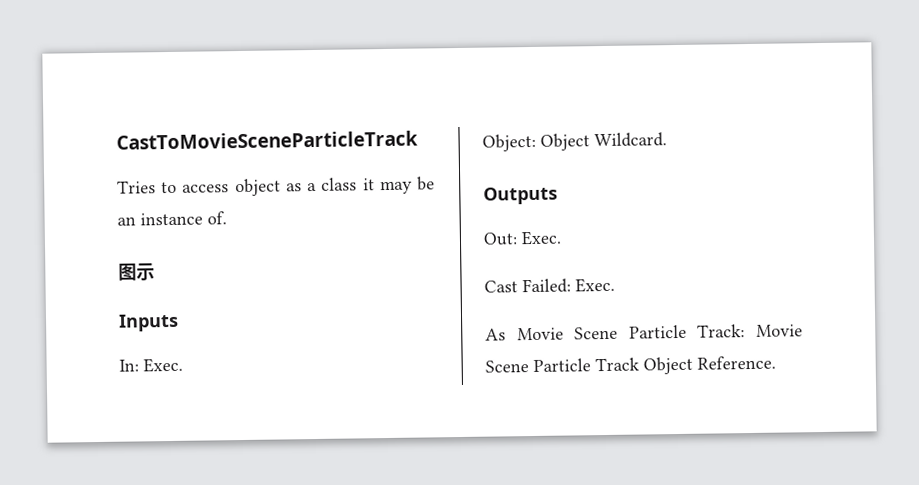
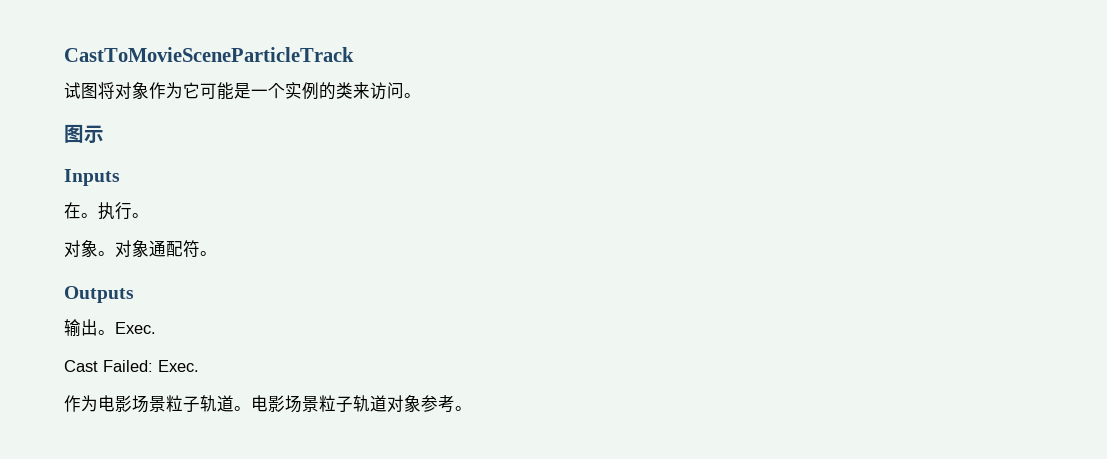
[117,176,436,197] [117,211,227,226] [118,263,155,281] [118,313,179,332] [119,357,183,373] [482,132,667,152] Tries to access object as a class it may be an instance of. // 图示 // Inputs // In: Exec. // Object: Object Wildcard. -> [64,82,421,100] [64,124,104,143] [64,169,120,186] [64,202,149,220] [64,240,217,258] 试图将对象作为它可能是一个实例的类来访问。 // 图示 // Inputs // 在。执行。 // 对象。对象通配符。
[483,232,518,246] Out: -> [64,319,115,337] 输出。
[485,324,803,341] [485,355,776,375] As Movie Scene Particle Track: Movie Scene Particle Track Object Reference. -> [64,395,472,413] 作为电影场景粒子轨道。电影场景粒子轨道对象参考。

